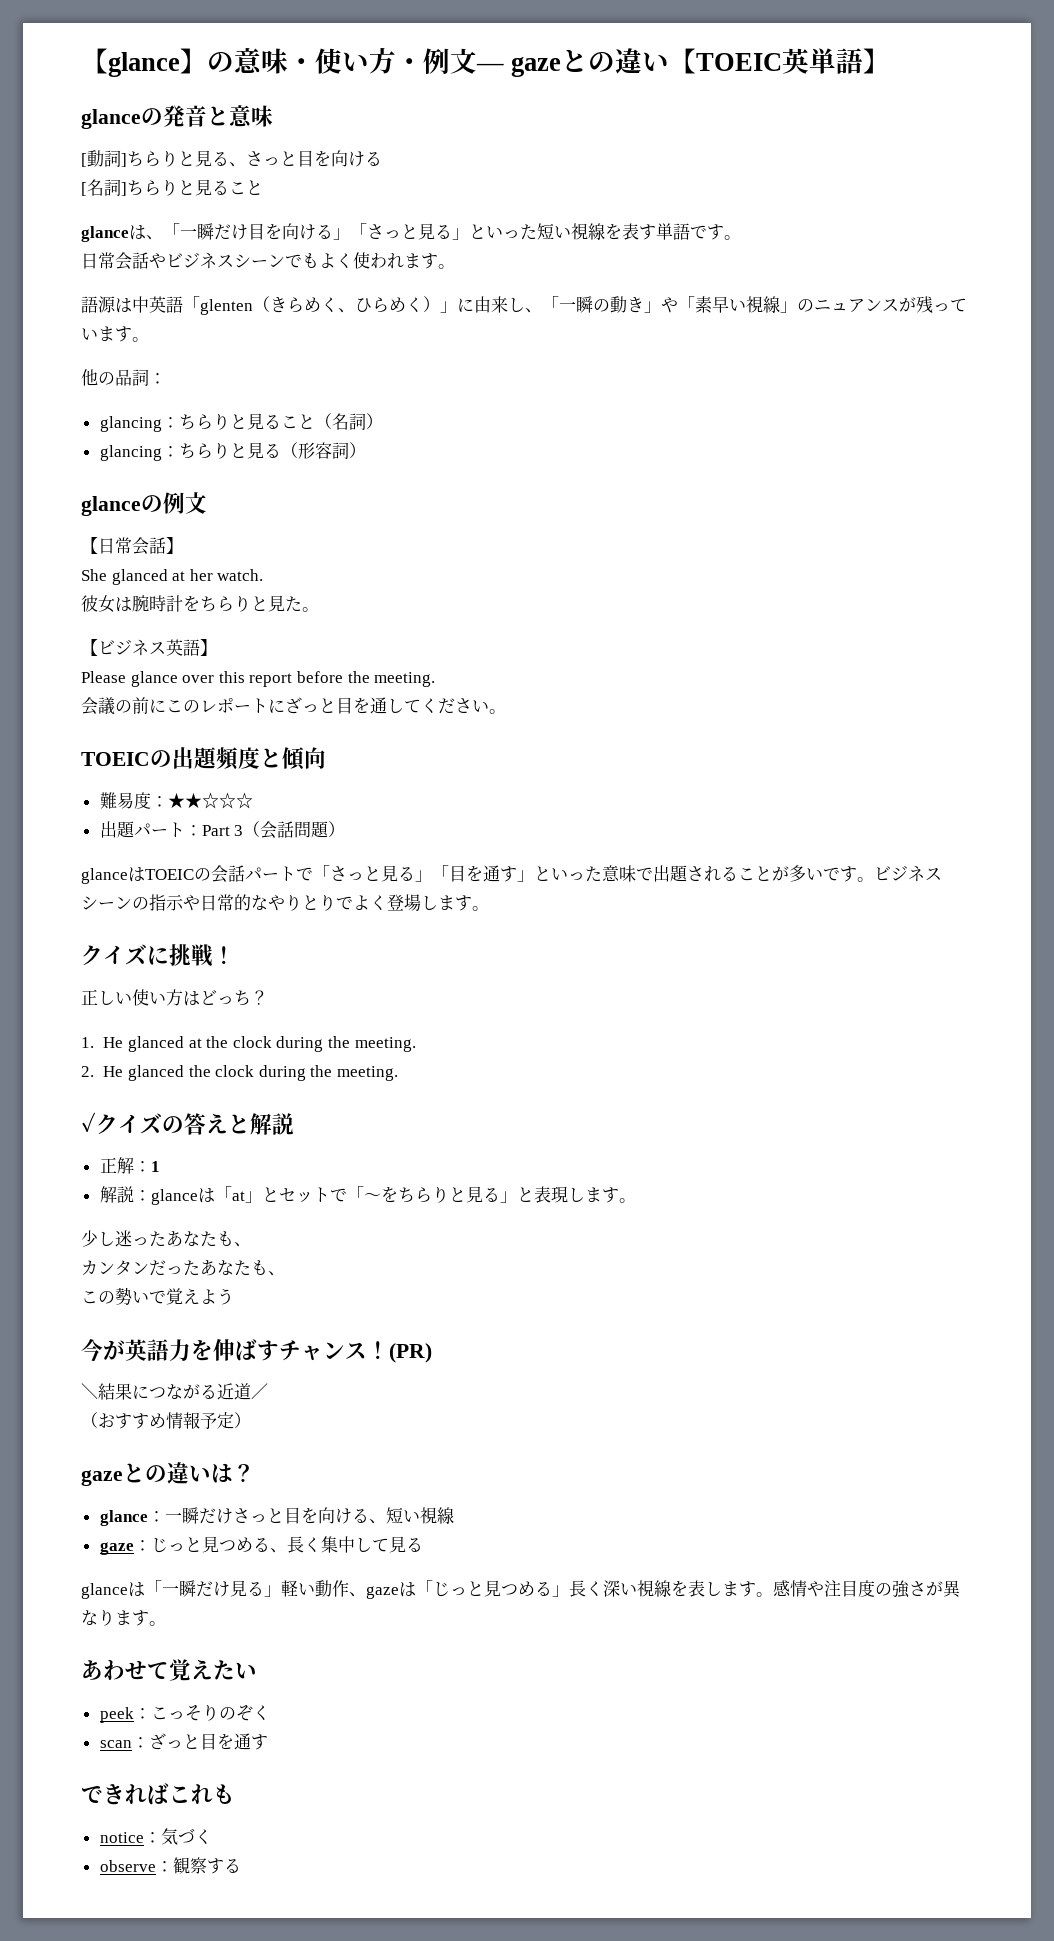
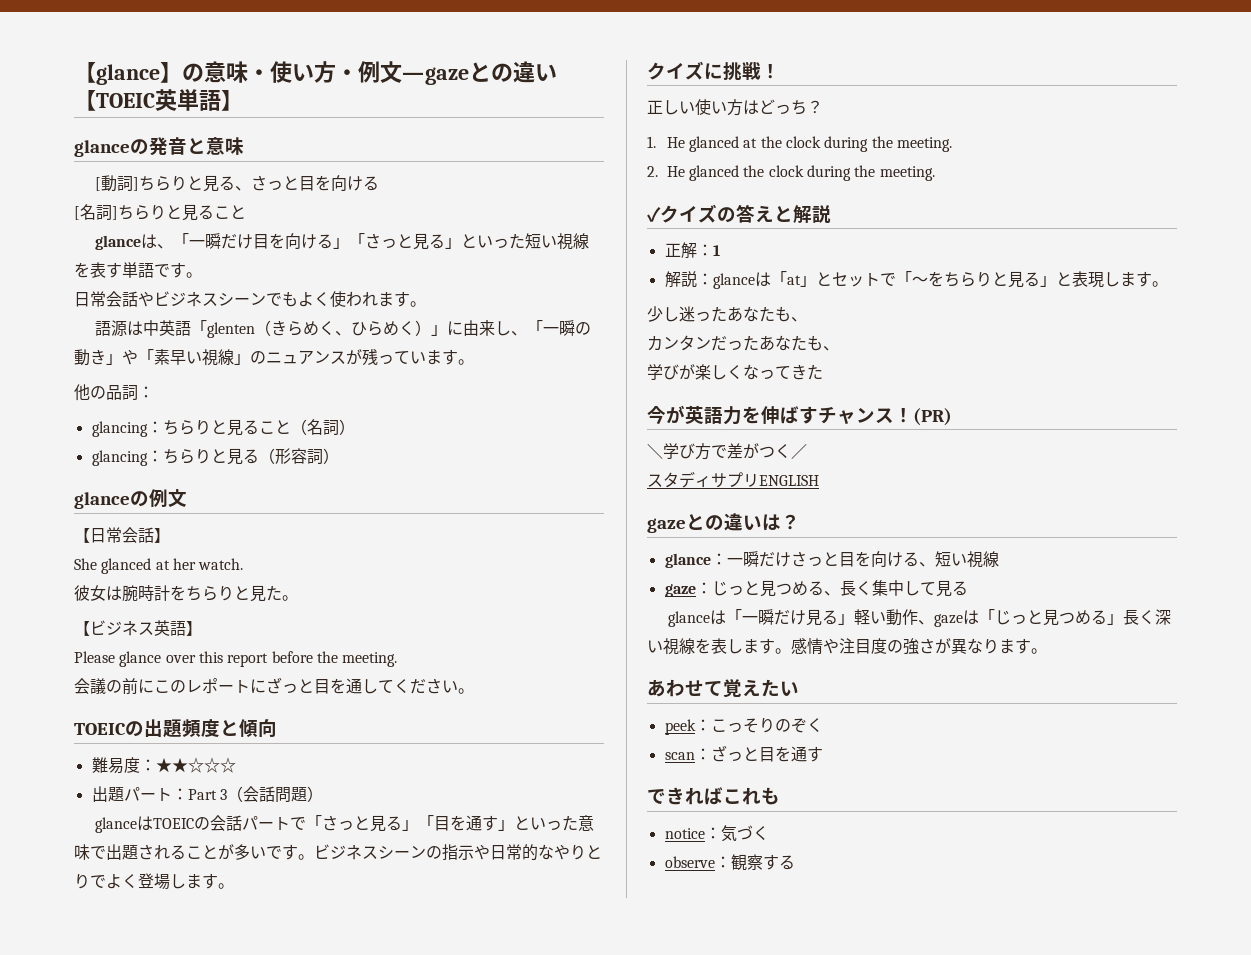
[81,1287,234,1306] この勢いで覚えよう -> [647,364,823,380] 学びが楽しくなってきた
[98,1383,268,1400] [81,1412,251,1429] 結果につながる近道／ // （おすすめ情報予定） -> [663,443,807,460] [647,471,819,488] 学び方で差がつく／ // スタディサプリENGLISH

